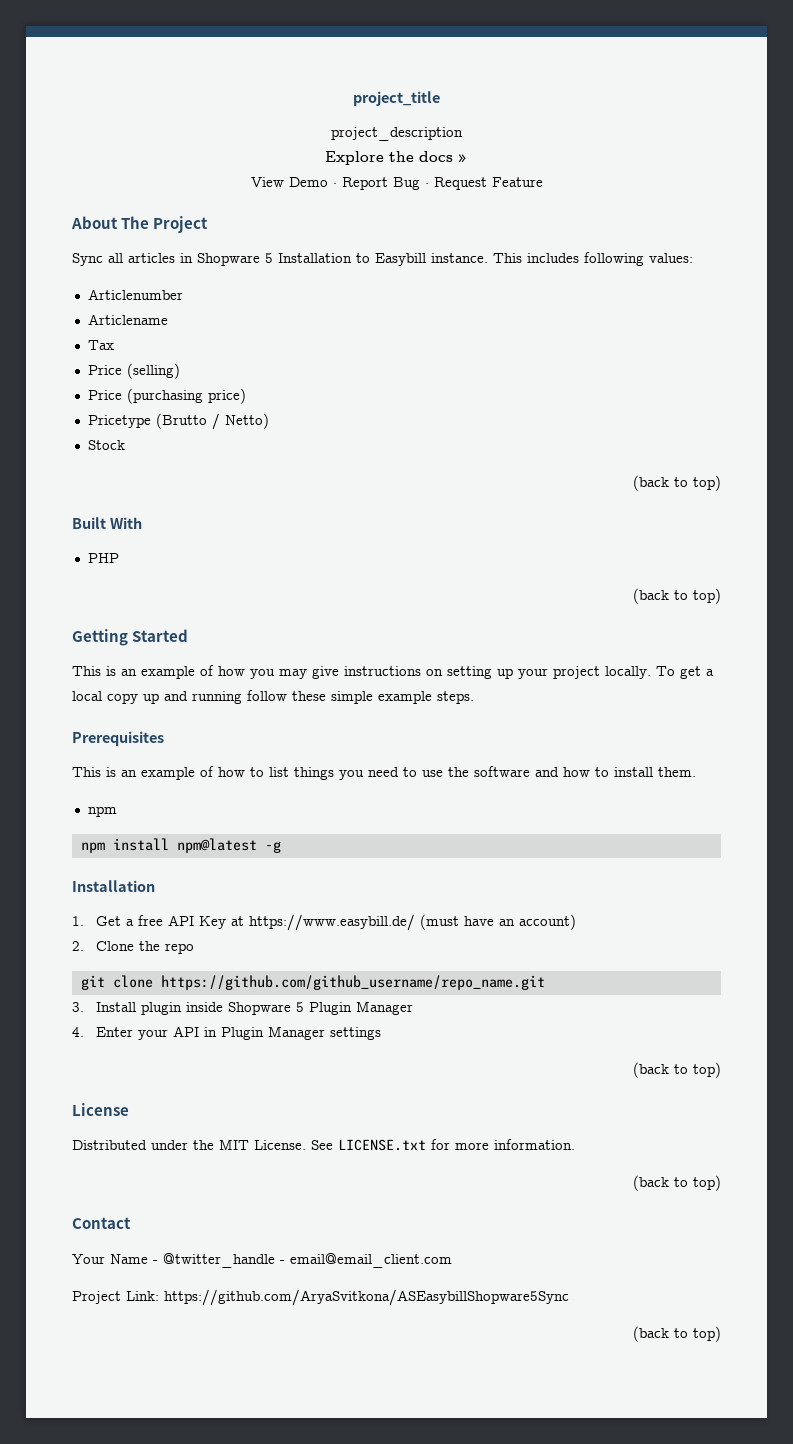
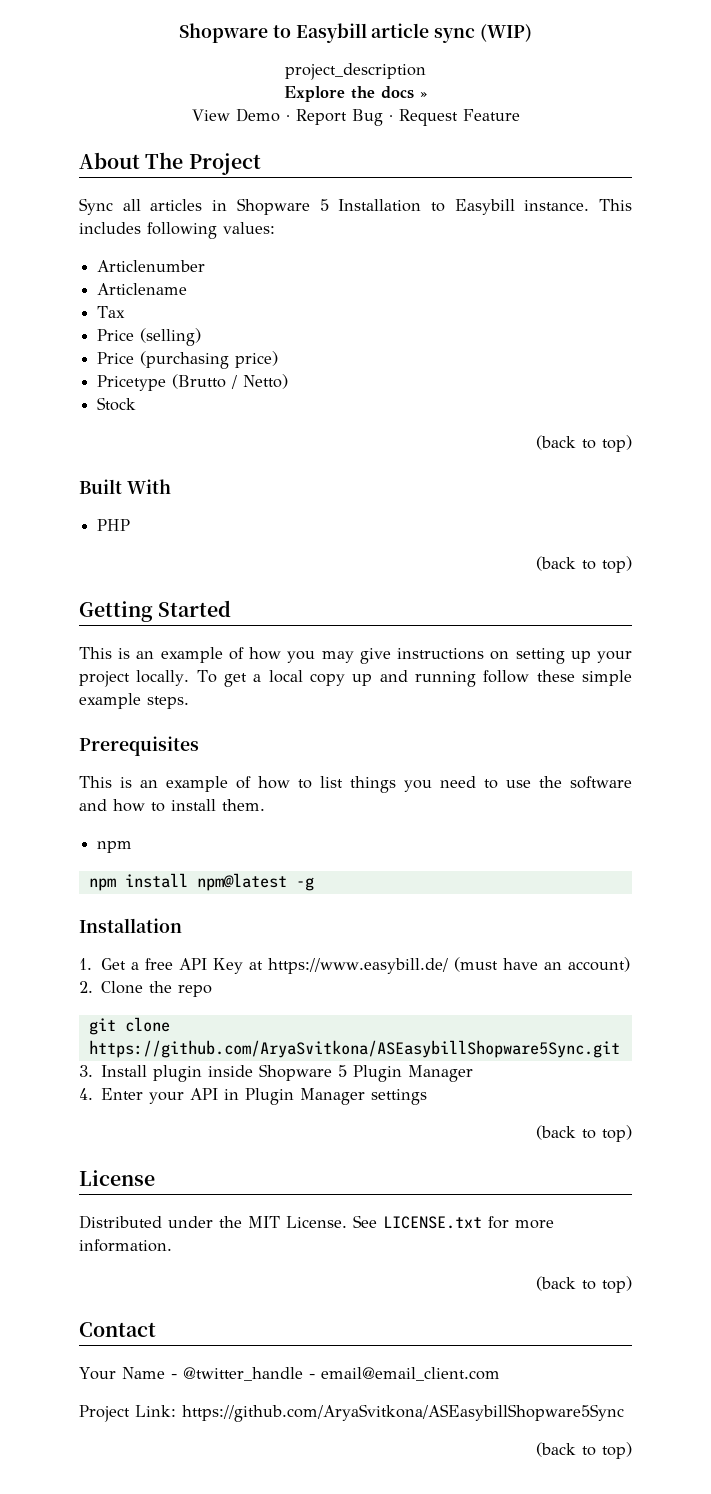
[353,91,440,106] project_title -> [179,23,532,43] Shopware to Easybill article sync (WIP)
[160,975,545,990] https://github.com/github_username/repo_name.git -> [88,1040,620,1058] https://github.com/AryaSvitkona/ASEasybillShopware5Sync.git

